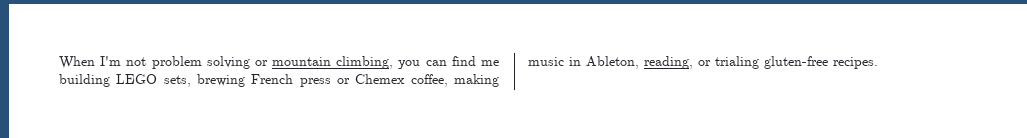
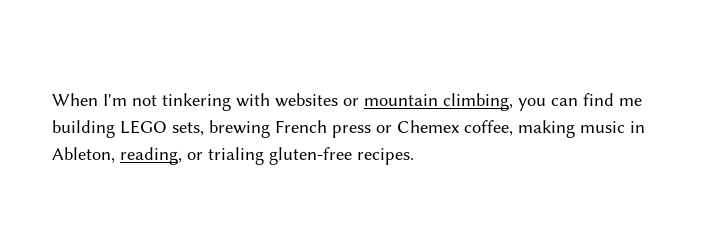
[151,56,250,69] problem solving -> [162,93,338,111] tinkering with websites

